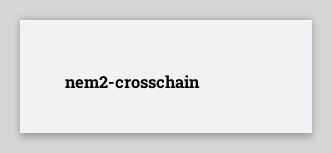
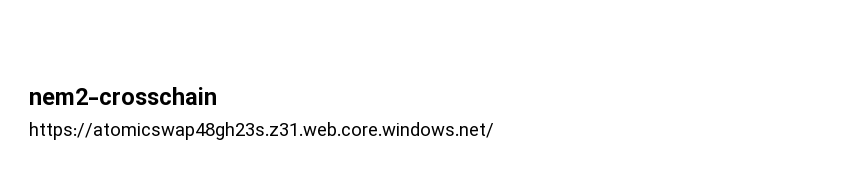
(200, 82) none -> [29,122,494,140] // https://atomicswap48gh23s.z31.web.core.windows.net/

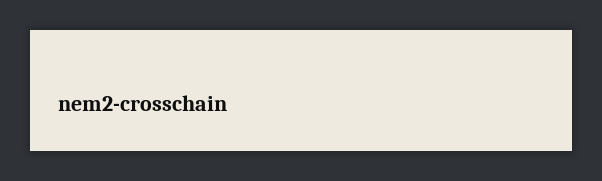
[29,122,494,140] // https://atomicswap48gh23s.z31.web.core.windows.net/ -> (227, 103) none

